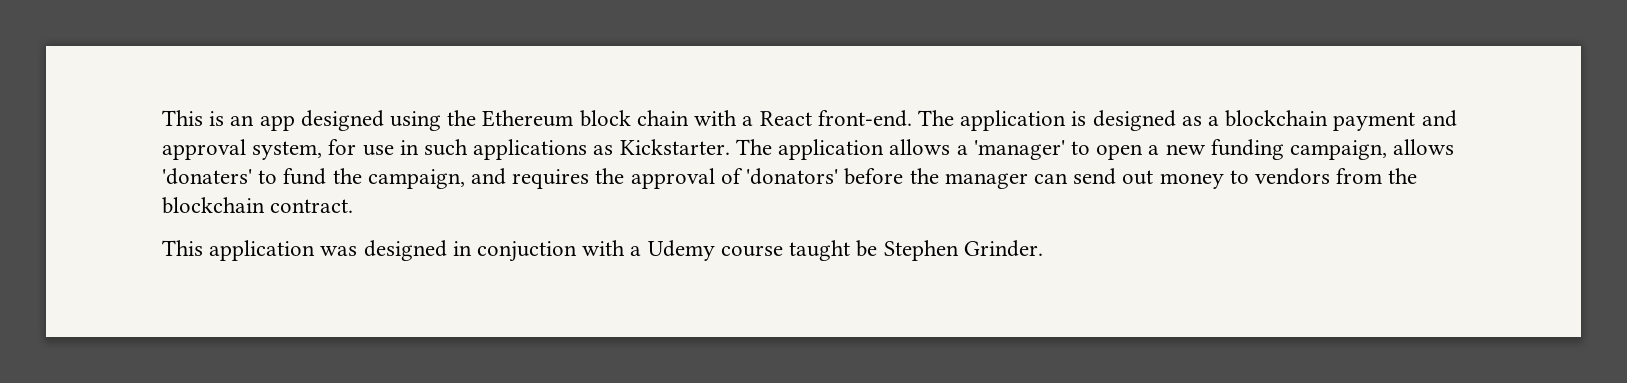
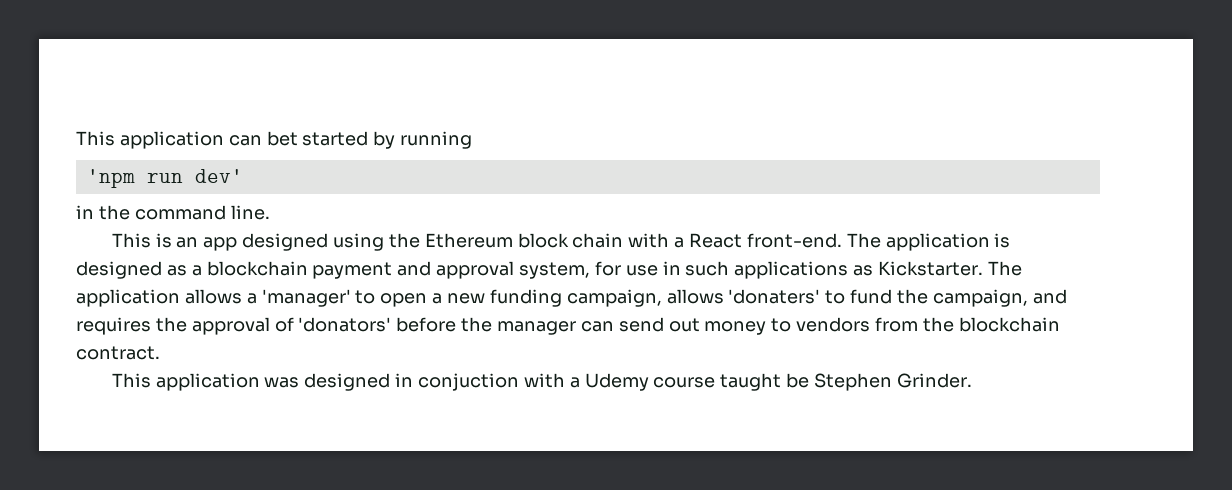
[162,110,203,126] This -> [76,131,473,149] [86,169,243,188] [76,205,270,220] [111,233,151,248] This application can bet started by running // 'npm run dev' // in the command line. // This

